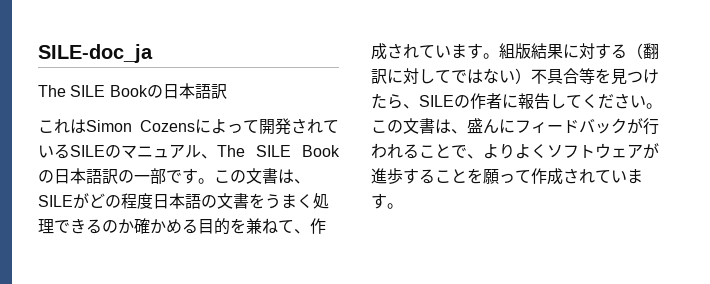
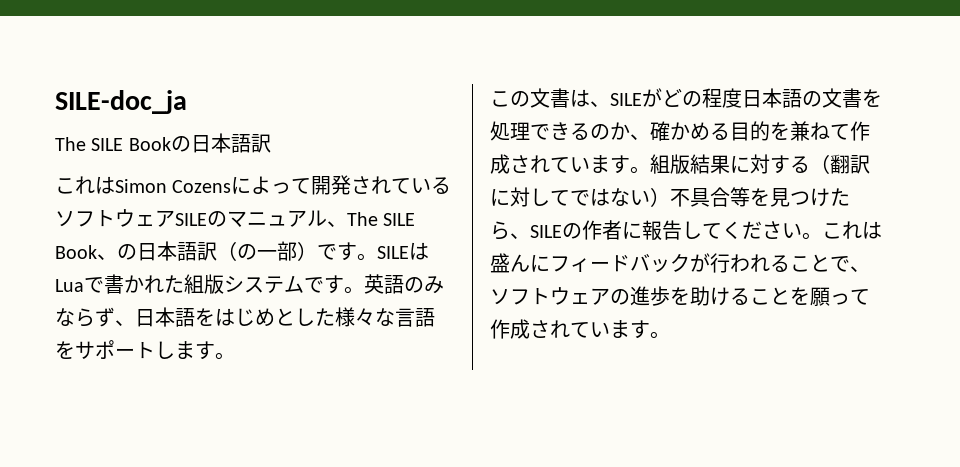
(70, 151) none -> [55,209,175,227] ソフトウェア
[38,168,214,184] の日本語訳の一部です。 -> [97,241,429,261] [55,274,444,294] [55,307,435,327] [55,340,235,360] 、の日本語訳（の一部）です。SILEはLuaで書かれた組版システムです。英語のみならず、日本語をはじめとした様々な言語をサポートします。 //
[265,194,313,209] うまく -> (882, 98) none
(134, 226) none -> [630,134,650,140] 、
[294,229,310,234] 、 -> (850, 132) none
[387,118,467,134] の文書は、 -> [842,221,882,239] れは
[483,143,659,159] [371,168,419,184] よりよくソフトウェアが進歩す -> [490,286,730,306] ソフトウェアの進歩を助け

